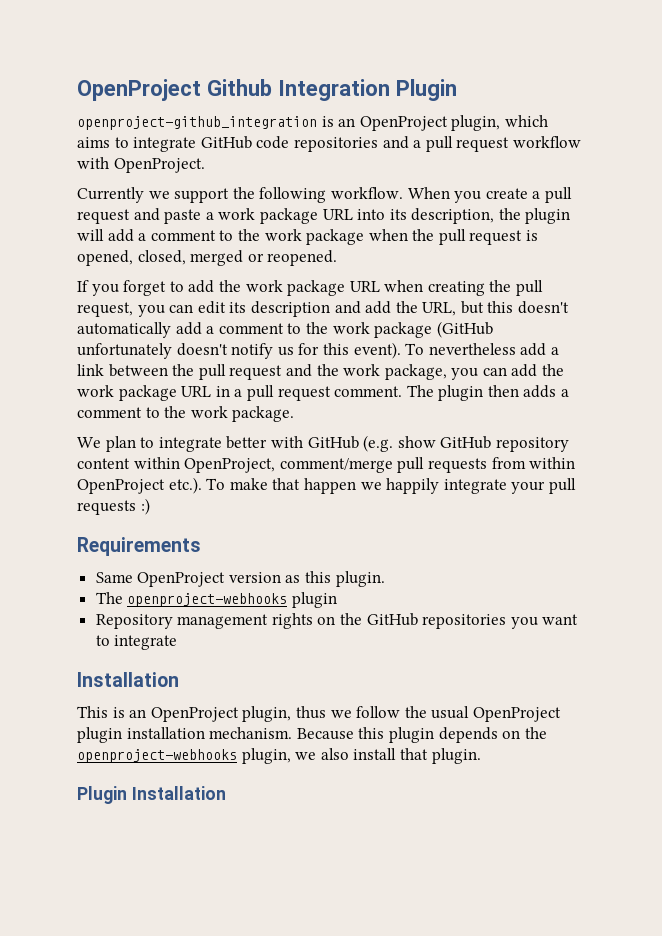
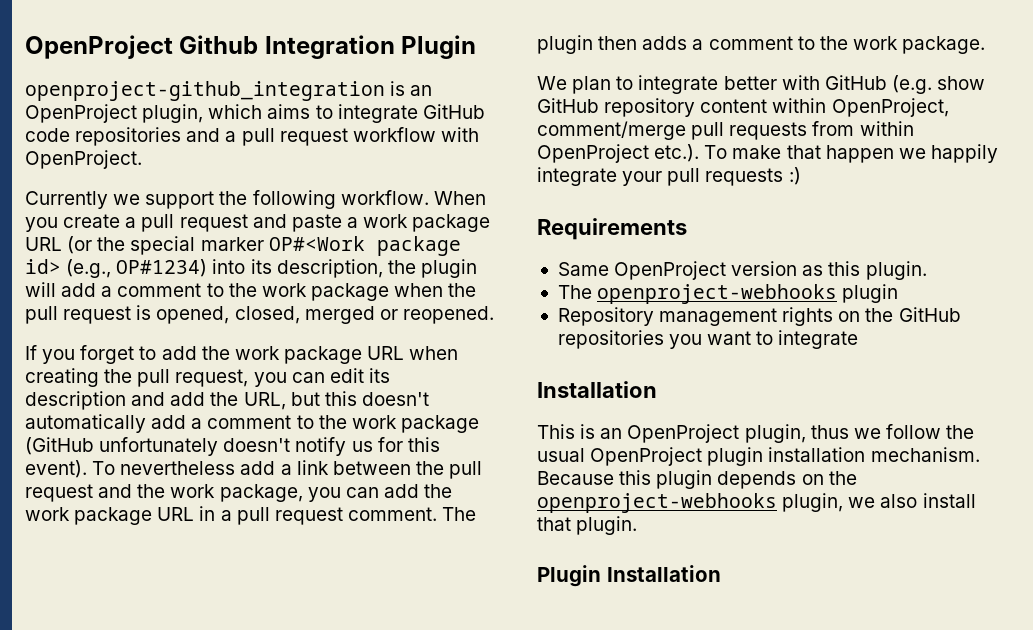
(353, 214) none -> [67,236,461,256] [25,259,208,278] (or the special marker OP#<Work package id> (e.g., OP#1234)

